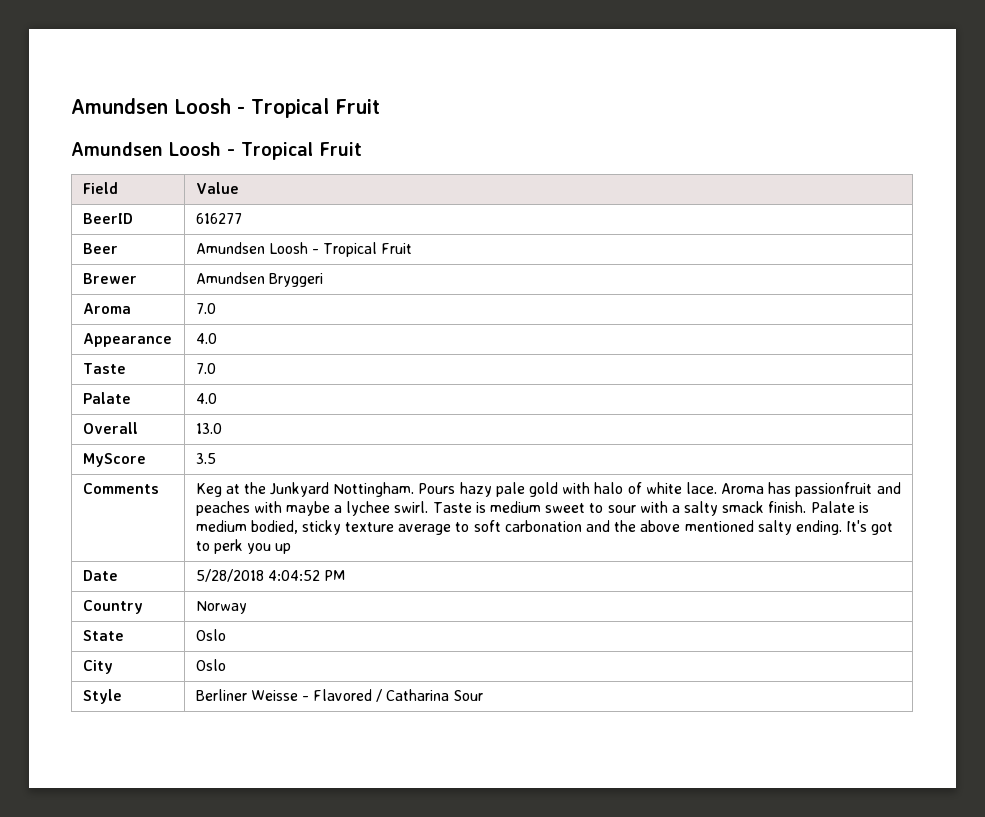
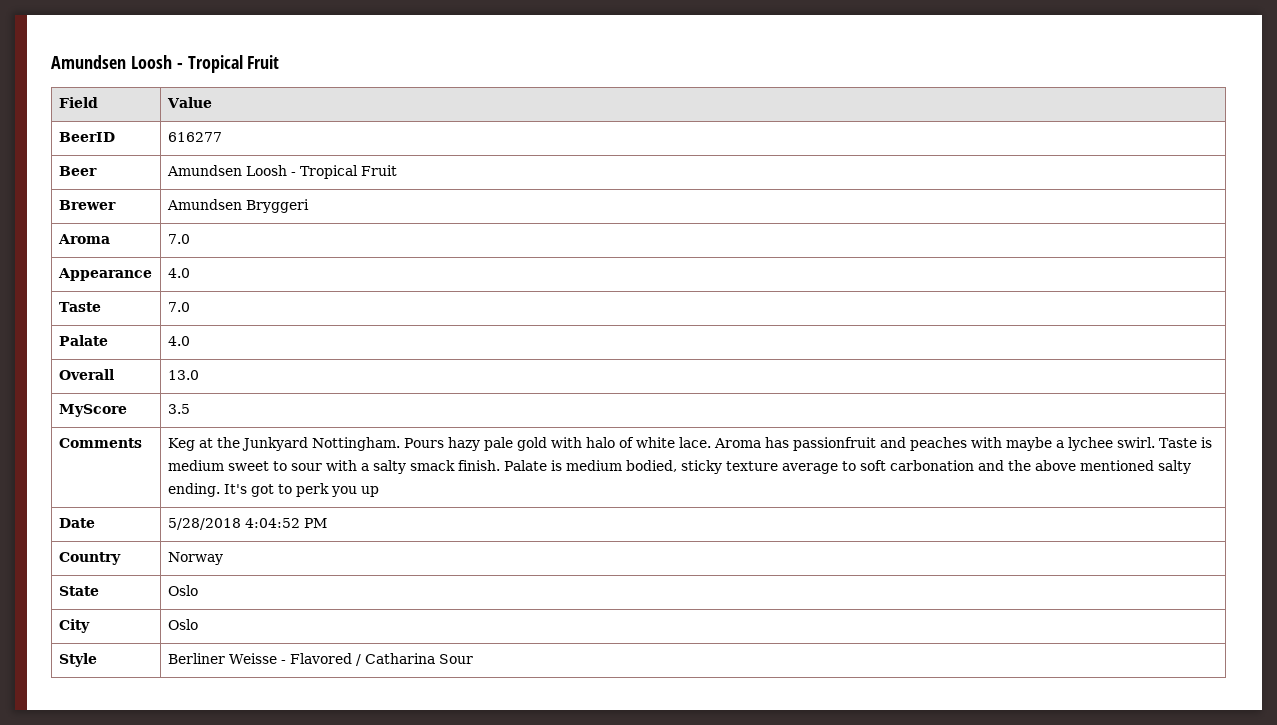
[71,98,380,118] [71,142,362,160] Amundsen Loosh - Tropical Fruit // Amundsen Loosh - Tropical Fruit -> [51,55,280,73] Amundsen Loosh - Tropical Fruit

